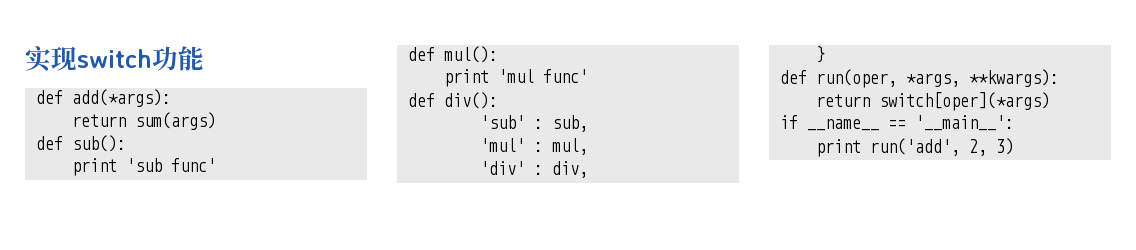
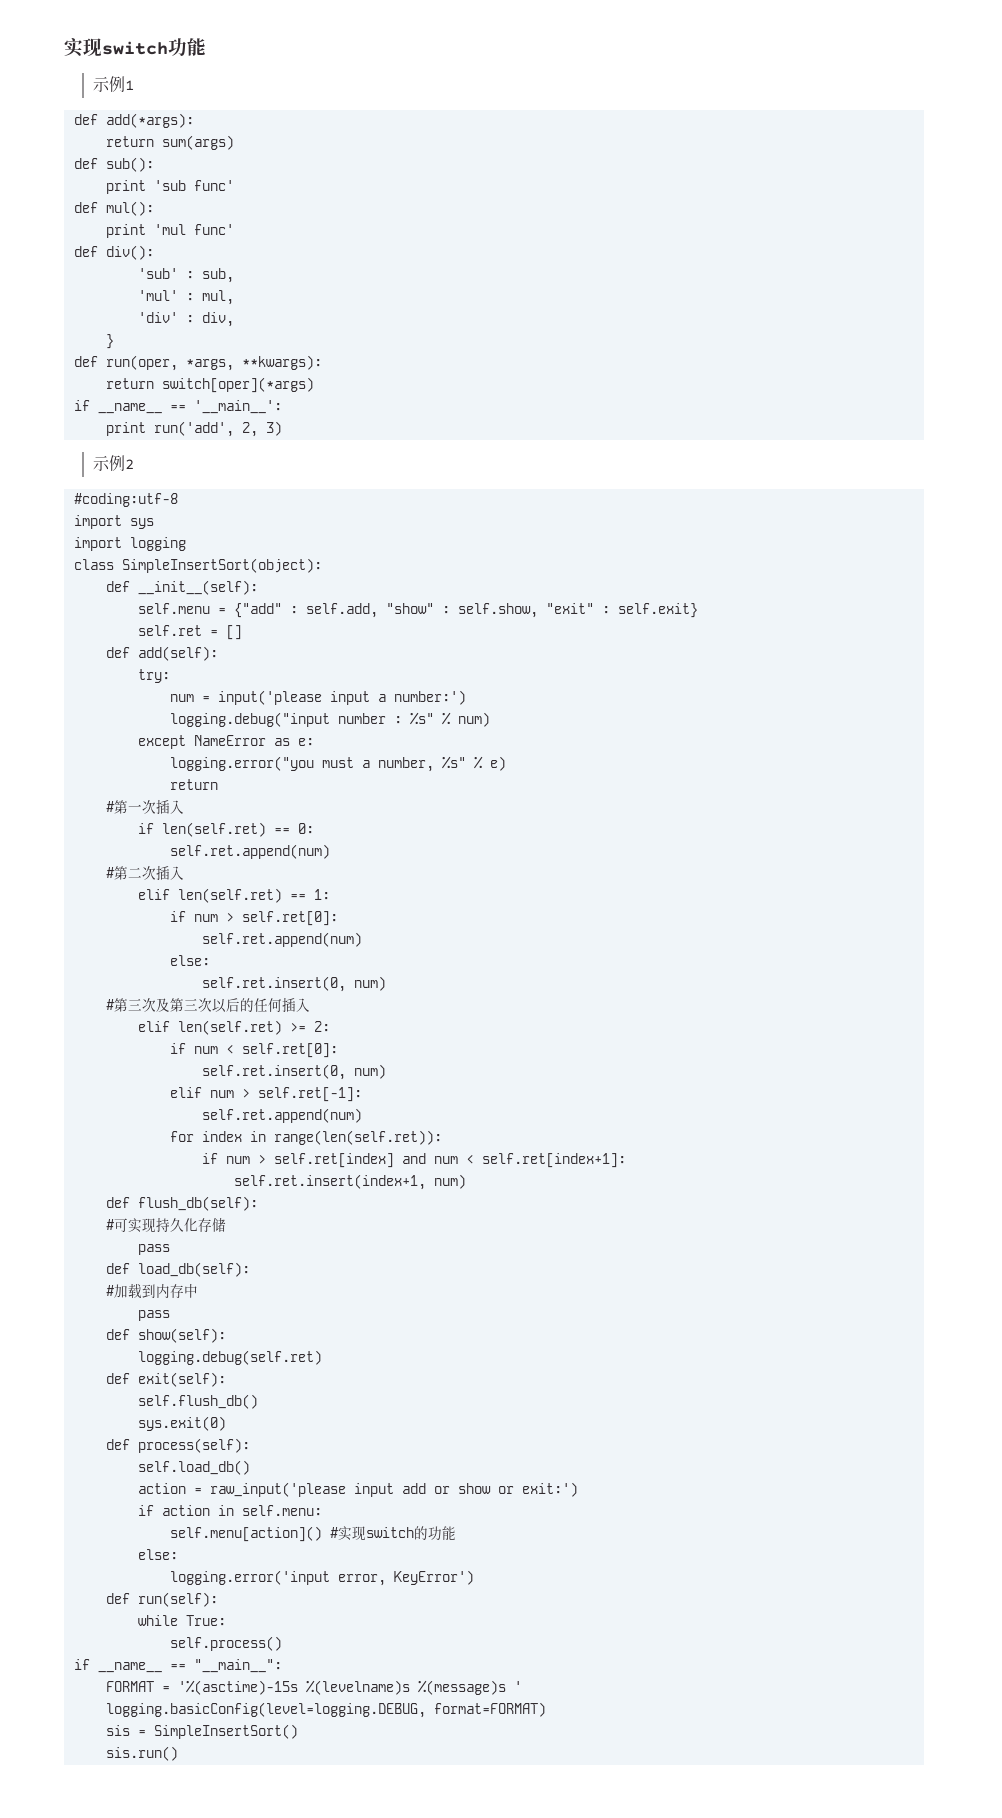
(204, 58) none -> [93,76,136,92] // 示例1
(1014, 146) none -> [93,455,136,471] [73,493,178,507] [73,515,154,529] [73,537,186,551] [73,558,322,573] [105,580,258,595] [137,603,698,618] [137,625,242,640] [105,646,218,661] [137,669,170,683] [169,690,466,705] [169,712,490,727] [137,735,314,749] [169,756,506,772] [169,779,218,790] [105,799,184,814] [137,822,314,837] [169,844,330,859] [105,865,184,880] [137,888,330,903] [169,911,338,926] [201,932,362,947] [169,955,210,966] [201,976,386,992] [105,997,310,1013] [137,1020,330,1035] [169,1043,338,1058] [201,1064,386,1080] [169,1087,362,1102] [201,1108,362,1123] [169,1130,442,1145] [201,1153,626,1168] [233,1174,466,1190] [105,1196,258,1211] [105,1217,226,1233] [137,1244,170,1255] [105,1262,250,1277] [105,1283,198,1299] [137,1310,170,1321] [105,1328,226,1343] [137,1350,322,1365] [105,1372,226,1387] [137,1394,258,1409] [137,1416,226,1431] [105,1438,250,1453] [137,1460,250,1475] [137,1482,578,1497] [137,1505,322,1516] [169,1526,456,1542] [137,1549,178,1560] [169,1570,474,1586] [105,1592,218,1607] [137,1615,226,1626] [169,1636,282,1651] [73,1659,282,1673] [105,1680,522,1695] [105,1702,546,1718] [105,1724,298,1739] [105,1746,178,1761] // 示例2 // #coding:utf-8 // import sys // import logging // class SimpleInsertSort(object): // def __init__(self): // self.menu = {"add" : self.add, "show" : self.show, "exit" : self.exit} // self.ret = [] // def add(self): // try: // num = input('please input a number:') // logging.debug("input number : %s" % num) // except NameError as e: // logging.error("you must a number, %s" % e) // return // #第一次插入 // if len(self.ret) == 0: // self.ret.append(num) // #第二次插入 // elif len(self.ret) == 1: // if num > self.ret[0]: // self.ret.append(num) // else: // self.ret.insert(0, num) // #第三次及第三次以后的任何插入 // elif len(self.ret) >= 2: // if num < self.ret[0]: // self.ret.insert(0, num) // elif num > self.ret[-1]: // self.ret.append(num) // for index in range(len(self.ret)): // if num > self.ret[index] and num < self.ret[index+1]: // self.ret.insert(index+1, num) // def flush_db(self): // #可实现持久化存储 // pass // def load_db(self): // #加载到内存中 // pass // def show(self): // logging.debug(self.ret) // def exit(self): // self.flush_db() // sys.exit(0) // def process(self): // self.load_db() // action = raw_input('please input add or show or exit:') // if action in self.menu: // self.menu[action]() #实现switch的功能 // else: // logging.error('input error, KeyError') // def run(self): // while True: // self.process() // if __name__ == "__main__": // FORMAT = '%(asctime)-15s %(levelname)s %(message)s ' // logging.basicConfig(level=logging.DEBUG, format=FORMAT) // sis = SimpleInsertSort() // sis.run()

